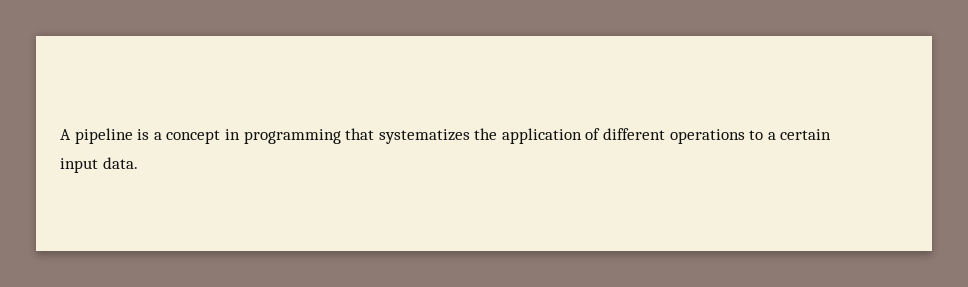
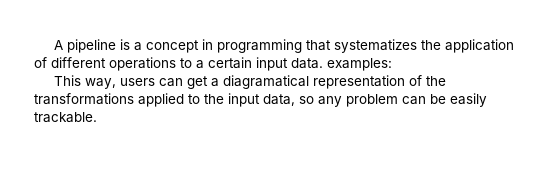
(138, 163) none -> [327,58,392,71] [53,75,446,89] [34,93,487,107] [34,112,97,123] examples: // This way, users can get a diagramatical representation of the transformations applied to the input data, so any problem can be easily trackable.

